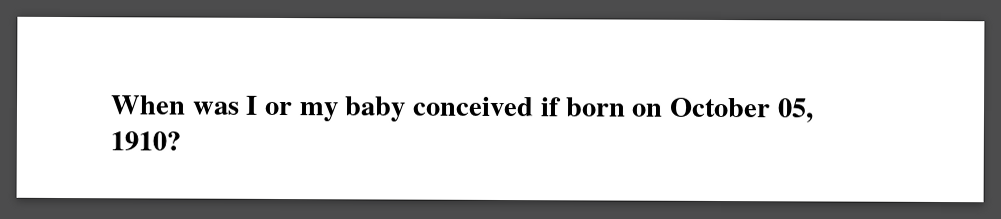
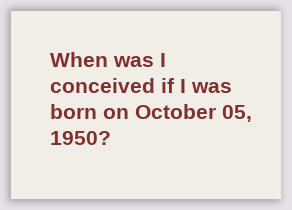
[264,96,562,122] or my baby conceived if -> [50,78,232,93] conceived if I was
[110,131,181,151] 1910? -> [50,131,111,145] 1950?

